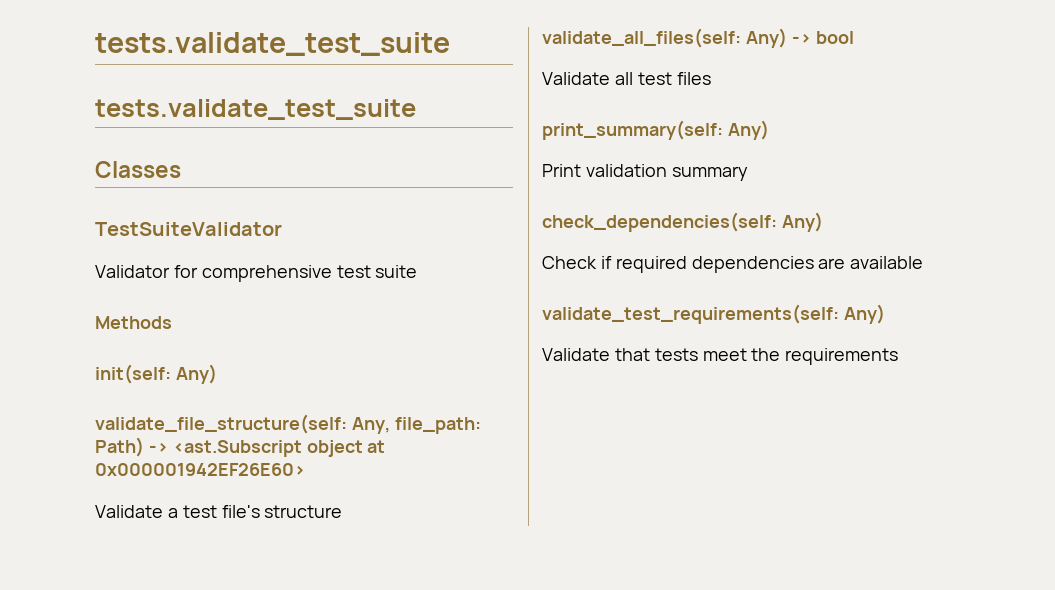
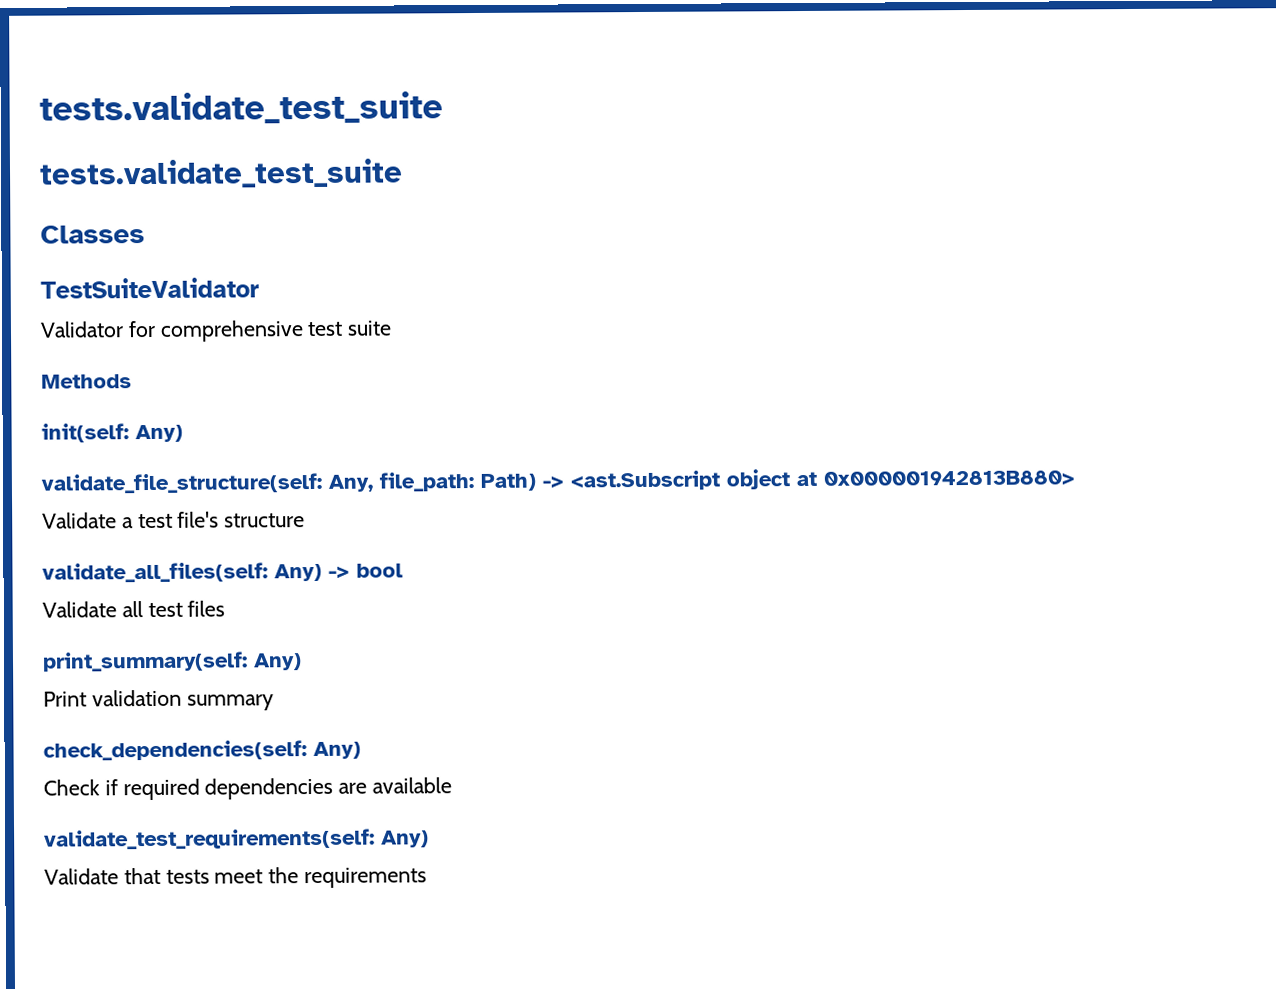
[95,463,305,476] 0x000001942EF26E60> -> [823,470,1075,487] 0x000001942813B880>

